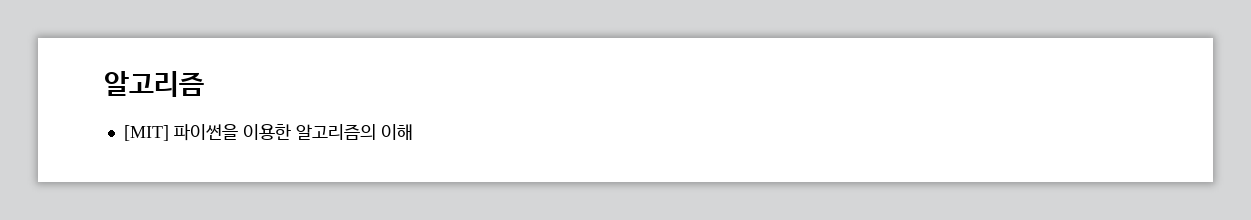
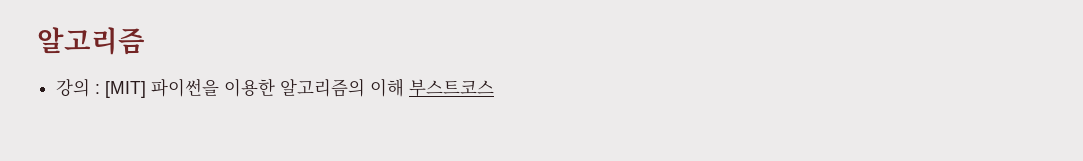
(204, 84) none -> [56,78,101,97] 강의 :
(413, 132) none -> [409,79,495,97] 부스트코스

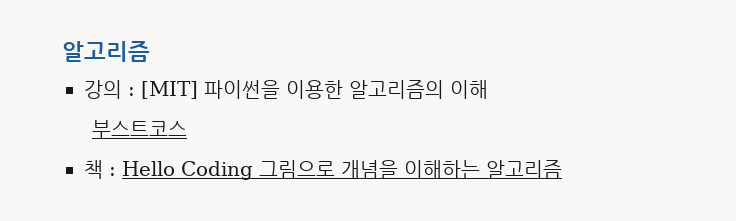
(405, 87) none -> (488, 89) //
(495, 88) none -> [84,160,562,180] // 책 : Hello Coding 그림으로 개념을 이해하는 알고리즘

